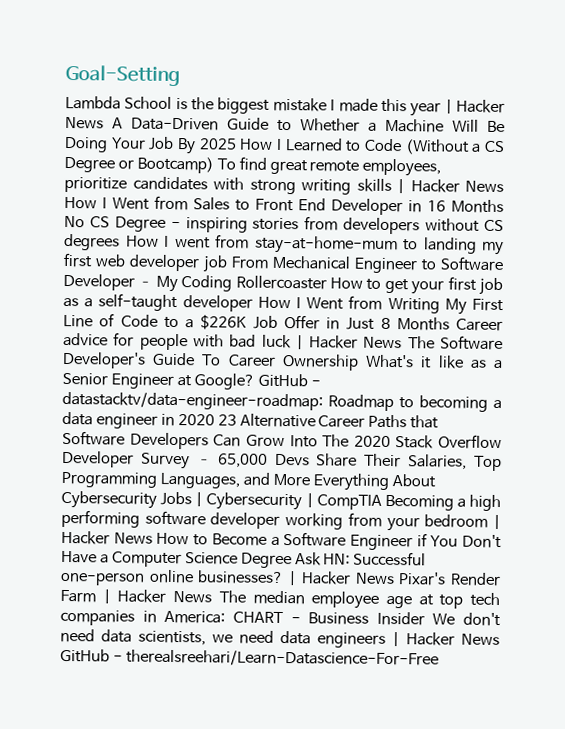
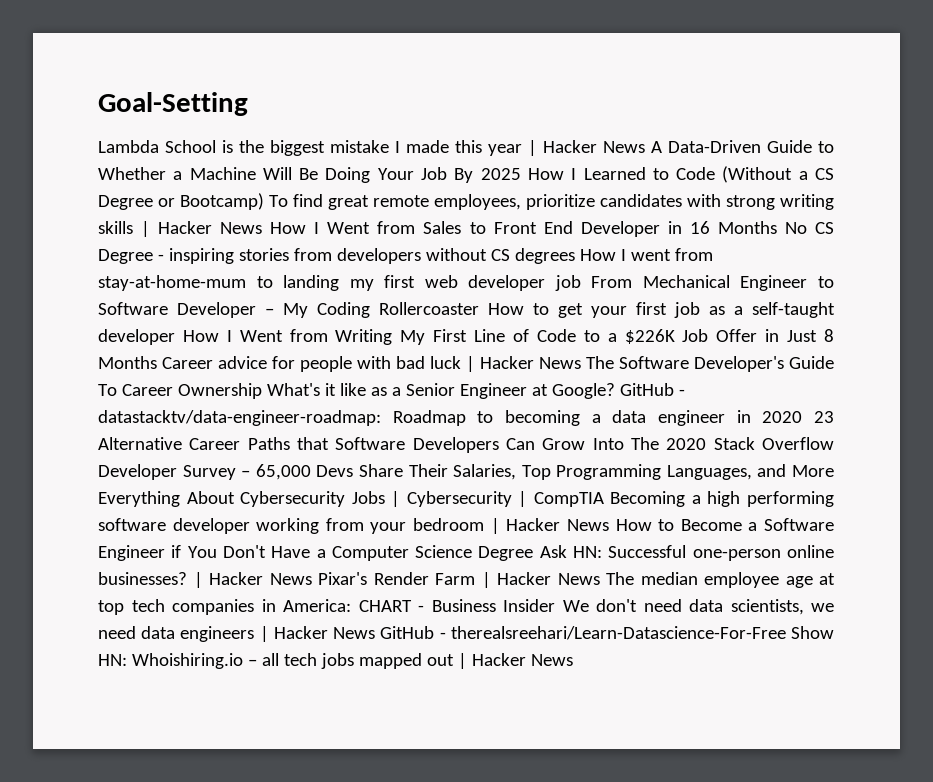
(439, 658) none -> [791,626,834,639] [98,653,573,669] Show HN: Whoishiring.io – all tech jobs mapped out | Hacker News

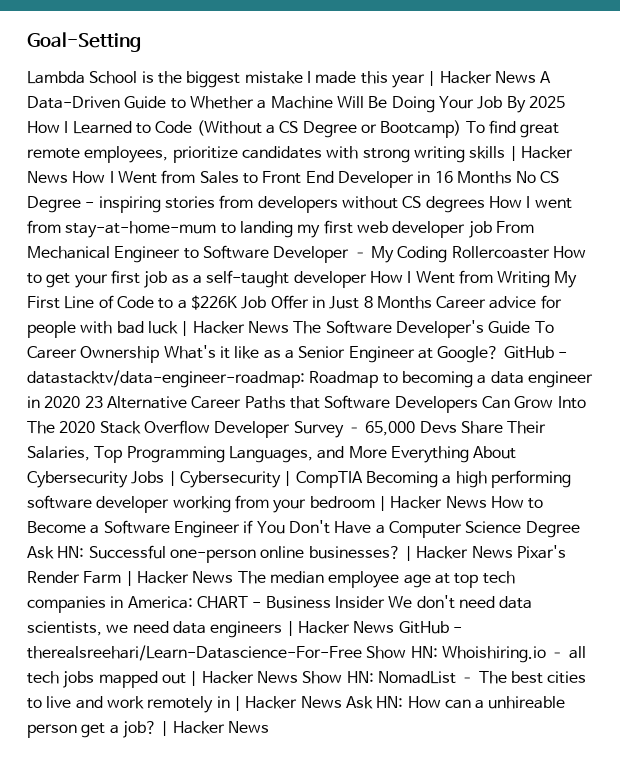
(573, 660) none -> [302,671,587,684] [27,696,566,713] [27,721,269,738] Show HN: NomadList – The best cities to live and work remotely in | Hacker News Ask HN: How can a unhireable person get a job? | Hacker News

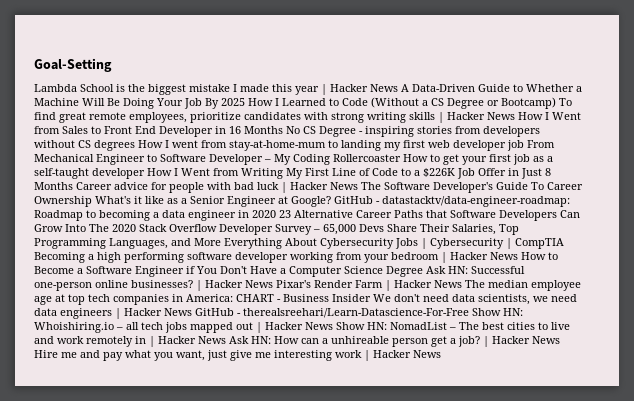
(269, 727) none -> [34,350,441,361] Hire me and pay what you want, just give me interesting work | Hacker News

